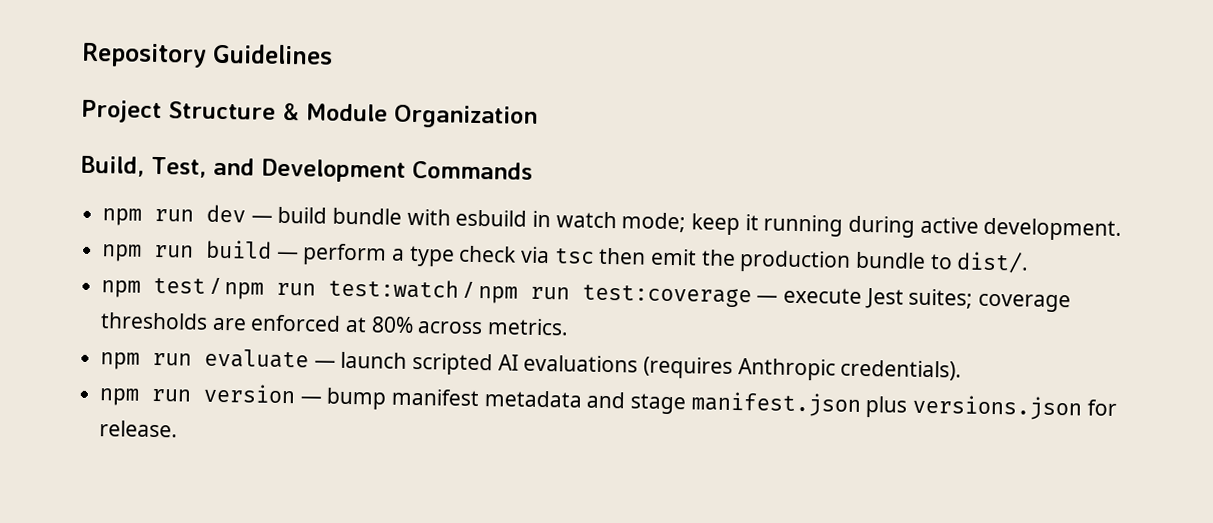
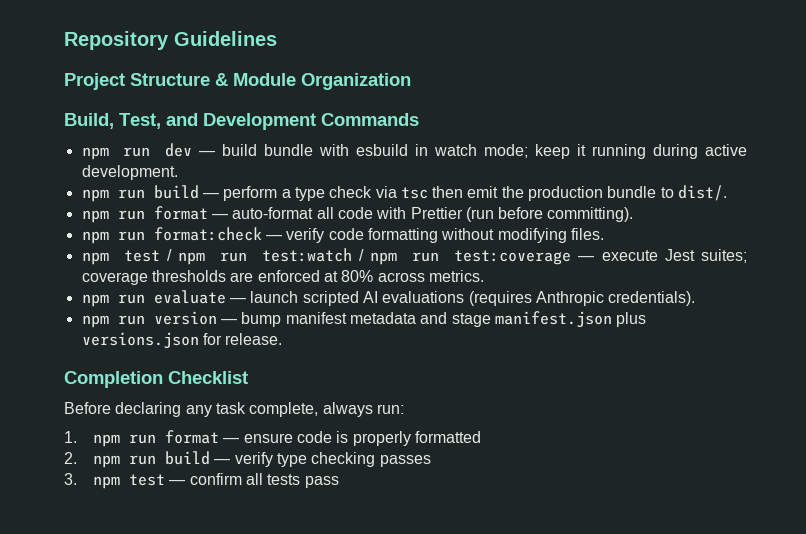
(1030, 262) none -> [81,206,634,223] [81,227,604,244] // npm run format — auto-format all code with Prettier (run before committing). // npm run format:check — verify code formatting without modifying files.
(179, 429) none -> [64,371,248,388] [64,402,404,417] [64,430,481,447] [64,451,431,468] [64,473,339,489] // Completion Checklist // Before declaring any task complete, always run: // 1. npm run format — ensure code is properly formatted // 2. npm run build — verify type checking passes // 3. npm test — confirm all tests pass

